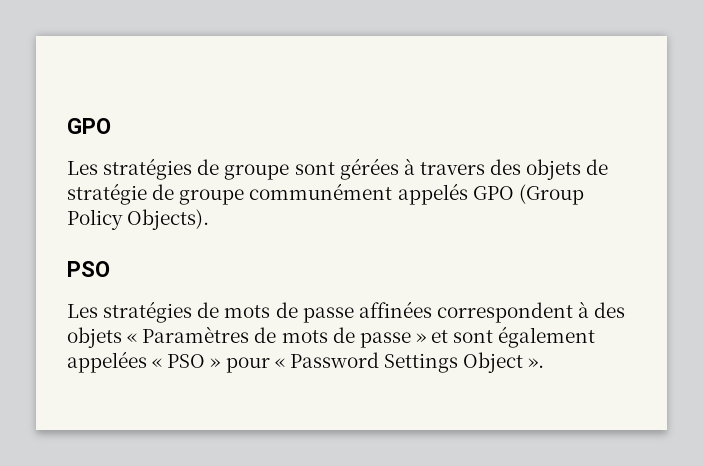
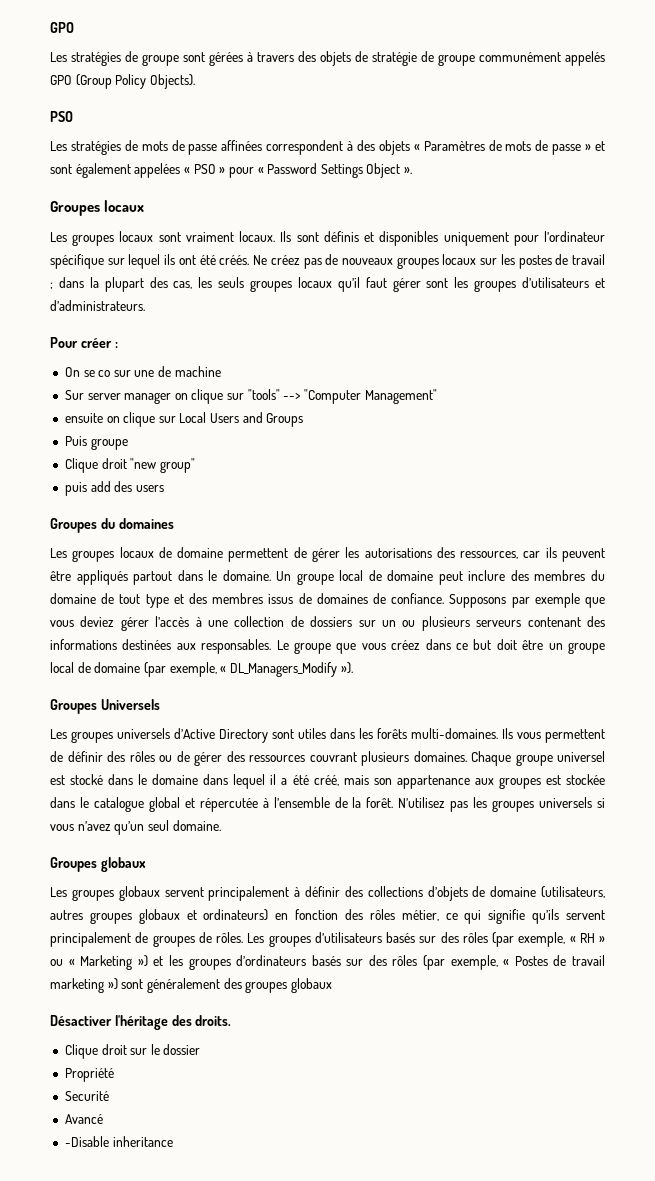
(545, 363) none -> [50,200,145,216] [50,231,605,246] [50,254,605,269] [50,277,605,292] [50,300,145,311] [50,337,118,348] [64,366,221,377] [64,389,437,404] [64,412,304,427] [64,436,128,450] [64,458,195,473] [64,481,164,496] [50,518,174,533] [50,547,605,562] [50,570,605,585] [50,593,605,608] [50,616,605,631] [50,639,605,654] [50,662,353,677] [50,699,160,714] [50,728,605,743] [50,751,605,766] [50,774,605,789] [50,797,605,812] [50,820,221,835] [50,857,146,872] [50,886,605,901] [50,909,605,924] [50,932,605,947] [50,955,605,970] [50,978,332,993] [50,1015,232,1030] [64,1044,201,1059] [64,1068,114,1082] [64,1091,109,1101] [64,1114,103,1124] [64,1136,173,1147] // Groupes locaux // Les groupes locaux sont vraiment locaux. Ils sont définis et disponibles uniquement pour l’ordinateur spécifique sur lequel ils ont été créés. Ne créez pas de nouveaux groupes locaux sur les postes de travail ; dans la plupart des cas, les seuls groupes locaux qu’il faut gérer sont les groupes d’utilisateurs et d’administrateurs. // Pour créer : // On se co sur une de machine // Sur server manager on clique sur "tools" --> "Computer Management" // ensuite on clique sur Local Users and Groups // Puis groupe // Clique droit "new group" // puis add des users // Groupes du domaines // Les groupes locaux de domaine permettent de gérer les autorisations des ressources, car ils peuvent être appliqués partout dans le domaine. Un groupe local de domaine peut inclure des membres du domaine de tout type et des membres issus de domaines de confiance. Supposons par exemple que vous deviez gérer l’accès à une collection de dossiers sur un ou plusieurs serveurs contenant des informations destinées aux responsables. Le groupe que vous créez dans ce but doit être un groupe local de domaine (par exemple, « DL_Managers_Modify »). // Groupes Universels // Les groupes universels d’Active Directory sont utiles dans les forêts multi-domaines. Ils vous permettent de définir des rôles ou de gérer des ressources couvrant plusieurs domaines. Chaque groupe universel est stocké dans le domaine dans lequel il a été créé, mais son appartenance aux groupes est stockée dans le catalogue global et répercutée à l’ensemble de la forêt. N’utilisez pas les groupes universels si vous n’avez qu’un seul domaine. // Groupes globaux // Les groupes globaux servent principalement à définir des collections d’objets de domaine (utilisateurs, autres groupes globaux et ordinateurs) en fonction des rôles métier, ce qui signifie qu’ils servent principalement de groupes de rôles. Les groupes d’utilisateurs basés sur des rôles (par exemple, « RH » ou « Marketing ») et les groupes d’ordinateurs basés sur des rôles (par exemple, « Postes de travail marketing ») sont généralement des groupes globaux // Désactiver l'héritage des droits. // Clique droit sur le dossier // Propriété // Securité // Avancé // -Disable inheritance

